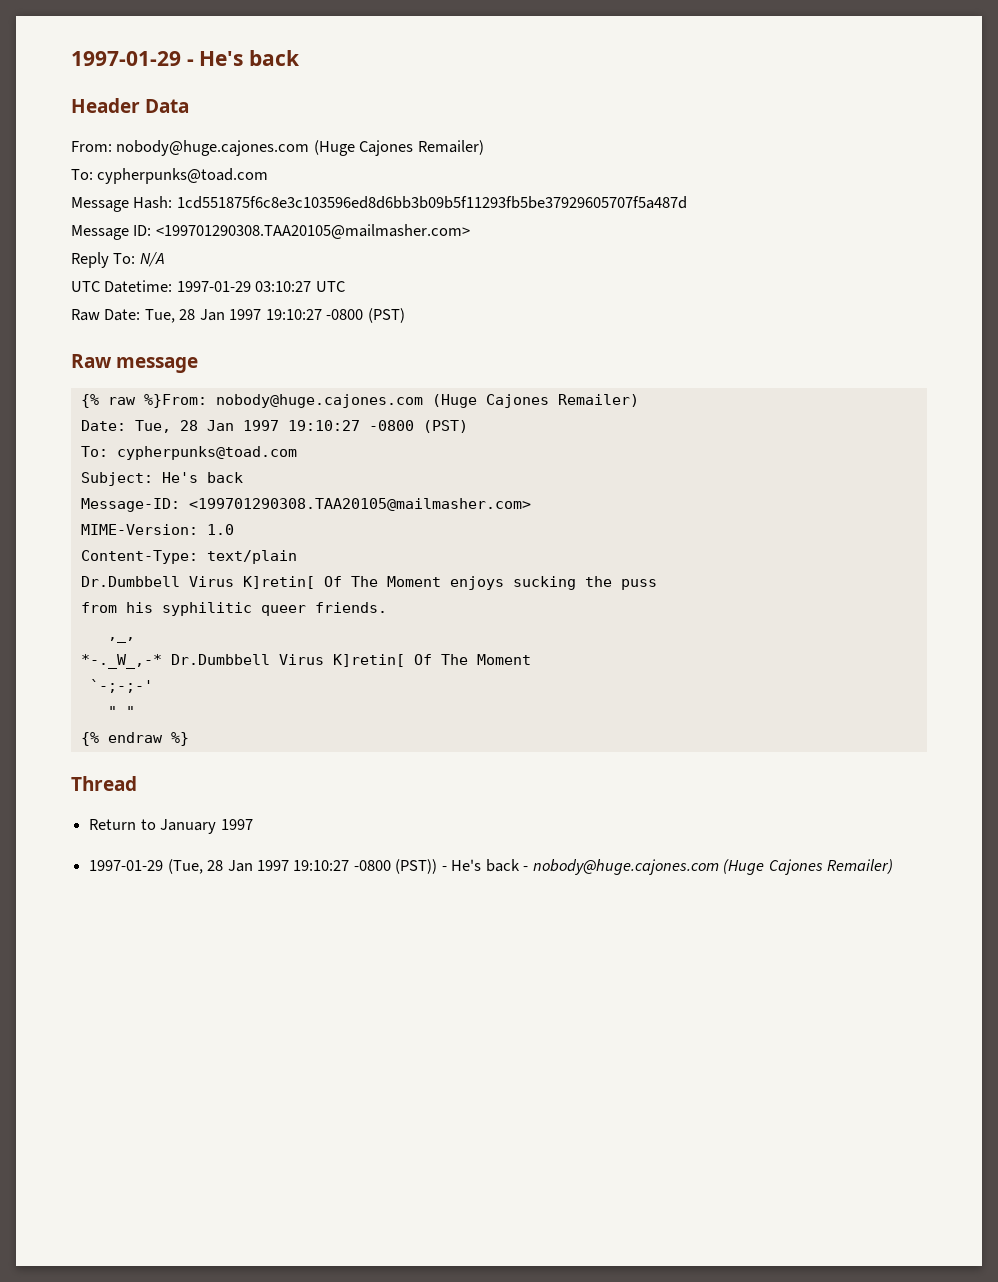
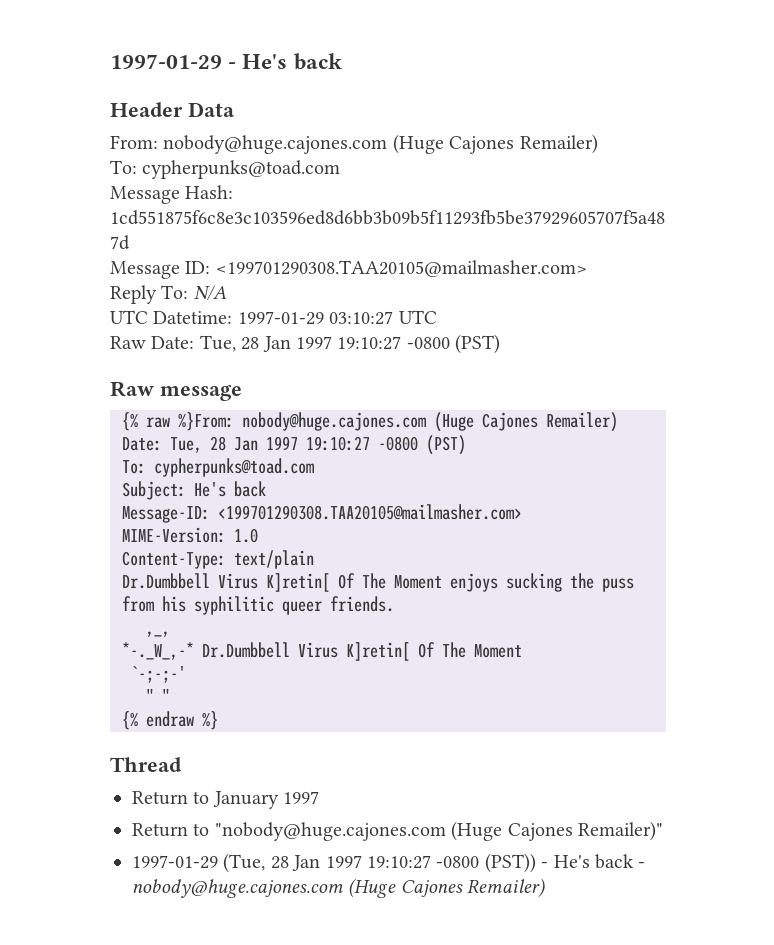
(253, 824) none -> [132,821,663,841] // Return to "nobody@huge.cajones.com (Huge Cajones Remailer)"

